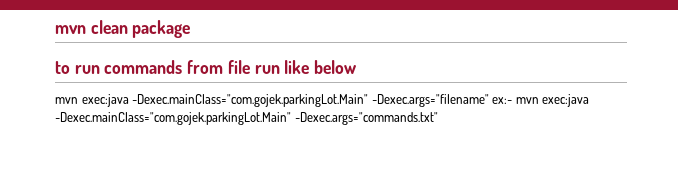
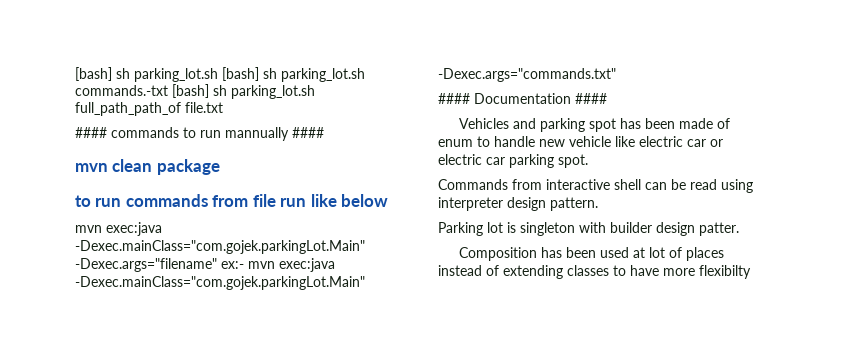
(55, 29) none -> [75,67,365,82] [75,84,315,99] [75,102,223,116] [75,127,324,141] [bash] sh parking_lot.sh [bash] sh parking_lot.sh commands.-txt [bash] sh parking_lot.sh full_path_path_of file.txt // #### commands to run mannually #### //
(438, 118) none -> [438,93,607,104] [459,118,731,132] [438,136,723,147] [438,154,588,168] [438,179,753,193] [438,197,598,211] [438,222,739,236] [459,247,725,261] [438,265,751,279] // #### Documentation #### // Vehicles and parking spot has been made of enum to handle new vehicle like electric car or electric car parking spot. // Commands from interactive shell can be read using interpreter design pattern. // Parking lot is singleton with builder design patter. // Composition has been used at lot of places instead of extending classes to have more flexibilty

